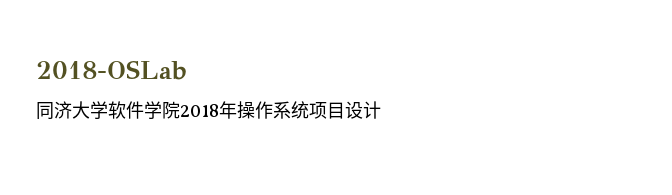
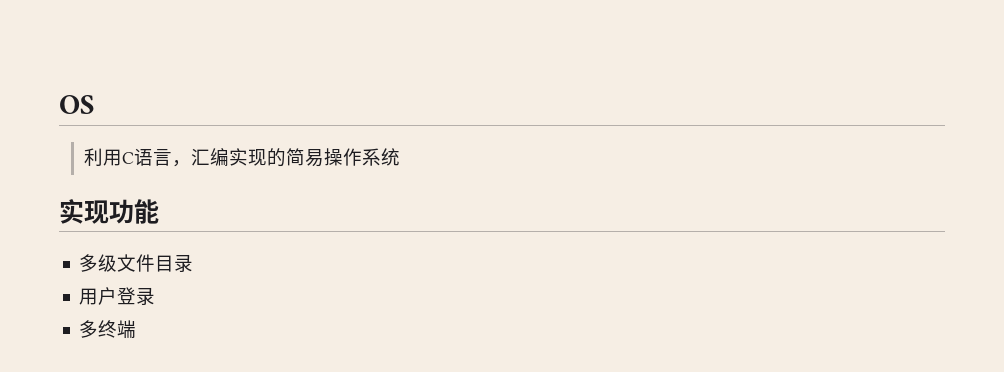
[36,60,187,80] [36,101,381,120] 2018-OSLab // 同济大学软件学院2018年操作系统项目设计 -> [59,95,95,114] [84,148,401,167] [59,199,159,224] [79,254,194,272] [79,287,156,305] [79,320,137,339] OS // 利用C语言，汇编实现的简易操作系统 // 实现功能 // 多级文件目录 // 用户登录 // 多终端

